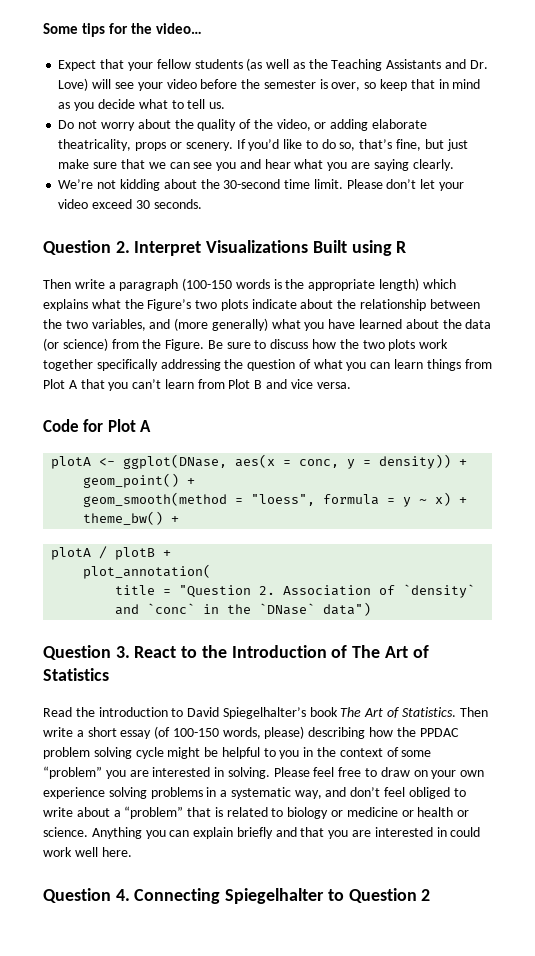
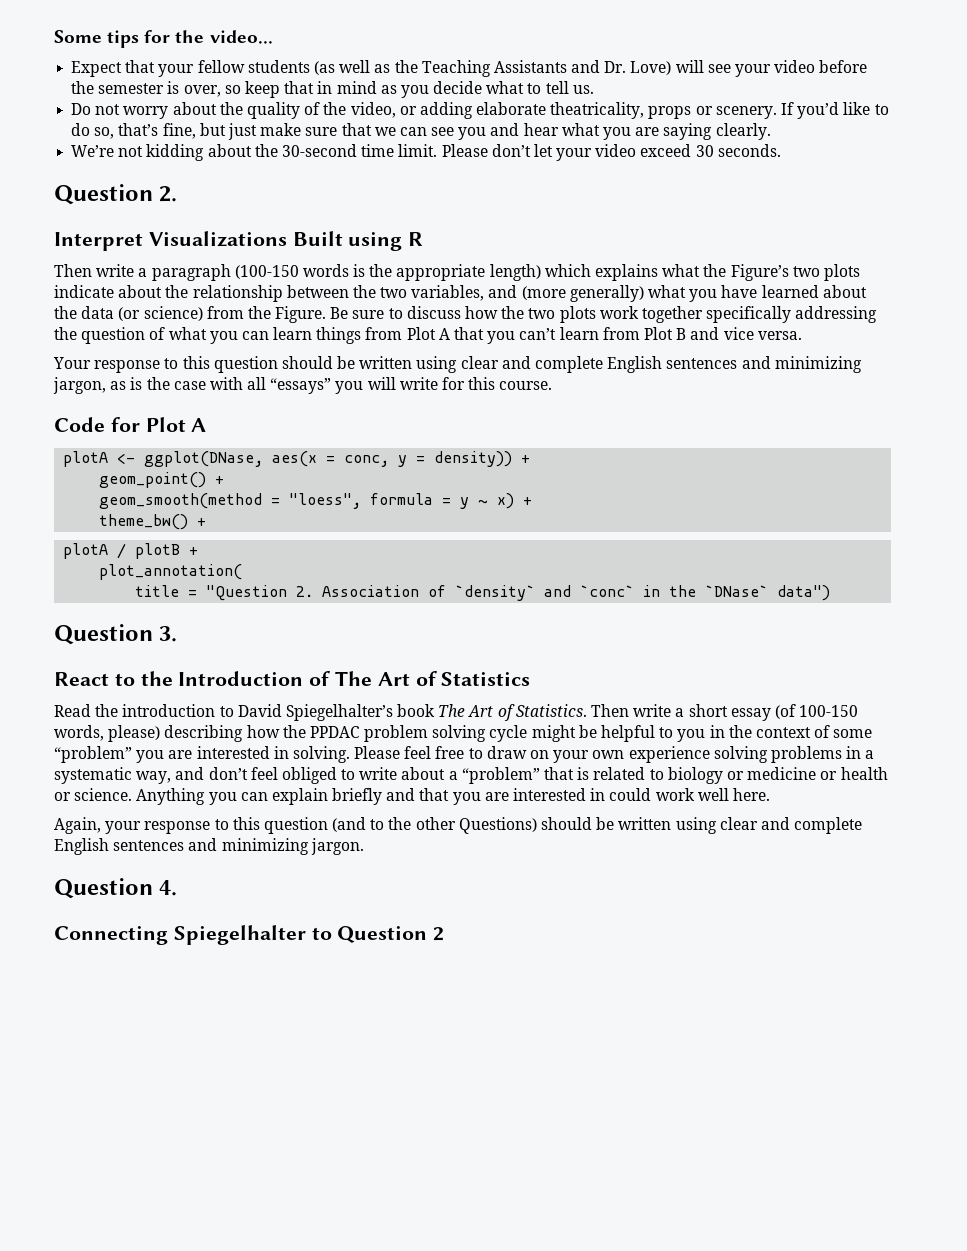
(130, 247) none -> (178, 194) //
(351, 385) none -> [53,356,862,373] [53,377,553,394] // Your response to this question should be written using clear and complete English sentences and minimizing jargon, as is the case with all “essays” you will write for this course.
(130, 652) none -> (178, 634) //
(132, 852) none -> [54,817,863,834] [54,838,364,855] // Again, your response to this question (and to the other Questions) should be written using clear and complete English sentences and minimizing jargon.
(130, 895) none -> (178, 888) //

